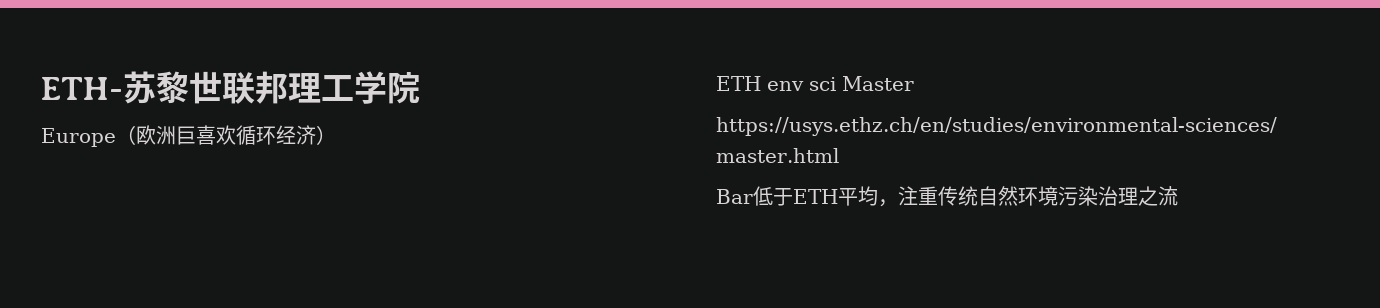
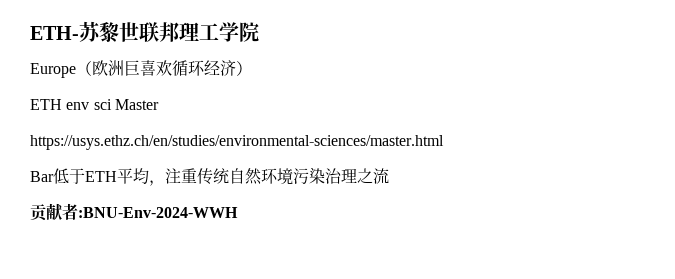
(1178, 196) none -> [30,203,238,222] // 贡献者:BNU-Env-2024-WWH

